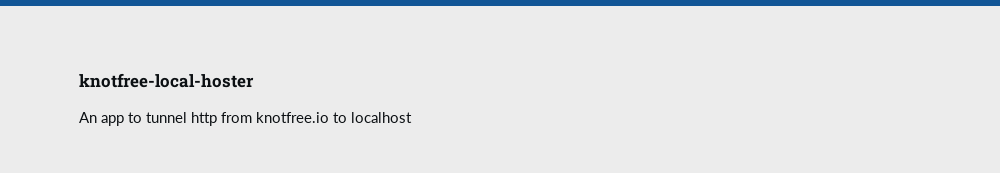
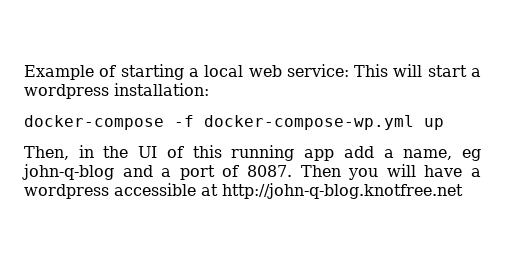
[79,73,254,88] [79,112,412,126] knotfree-local-hoster // An app to tunnel http from knotfree.io to localhost -> [24,64,482,80] [24,83,209,99] [24,115,444,130] [24,145,482,161] [22,164,482,180] [24,183,463,199] Example of starting a local web service: This will start a wordpress installation: // docker-compose -f docker-compose-wp.yml up // Then, in the UI of this running app add a name, eg john-q-blog and a port of 8087. Then you will have a wordpress accessible at http://john-q-blog.knotfree.net

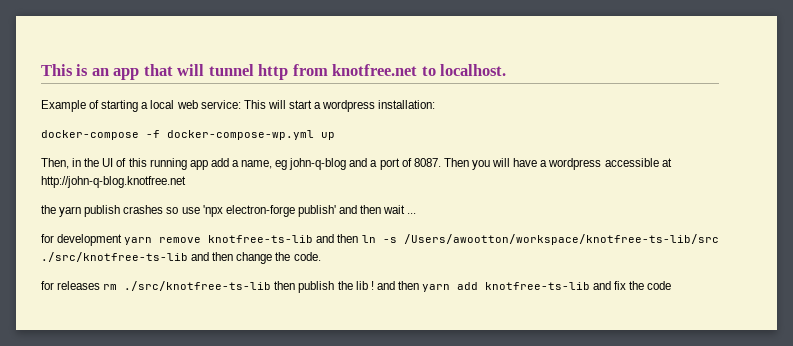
(24, 72) none -> [41,64,507,80] This is an app that will tunnel http from knotfree.net to localhost. //
(463, 191) none -> [41,205,417,217] [41,234,719,246] [41,252,321,264] [41,281,672,293] // the yarn publish crashes so use 'npx electron-forge publish' and then wait ... // for development yarn remove knotfree-ts-lib and then ln -s /Users/awootton/workspace/knotfree-ts-lib/src ./src/knotfree-ts-lib and then change the code. // for releases rm ./src/knotfree-ts-lib then publish the lib ! and then yarn add knotfree-ts-lib and fix the code

